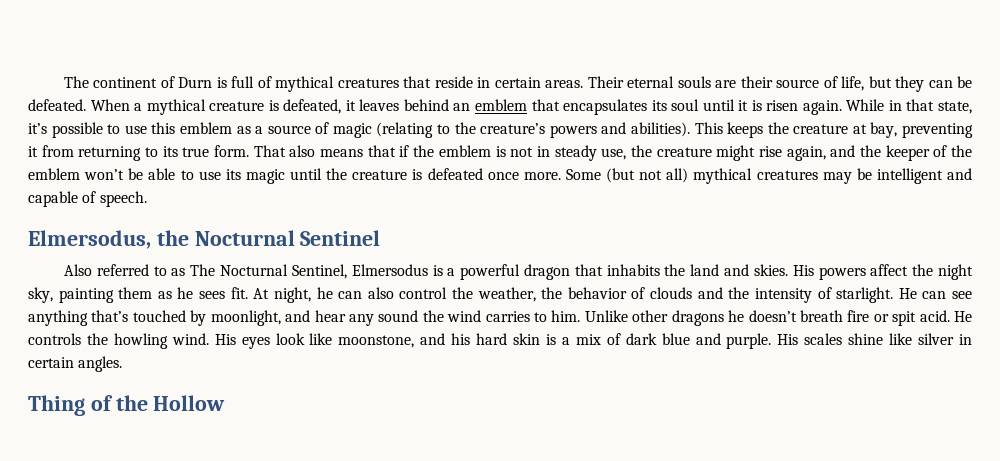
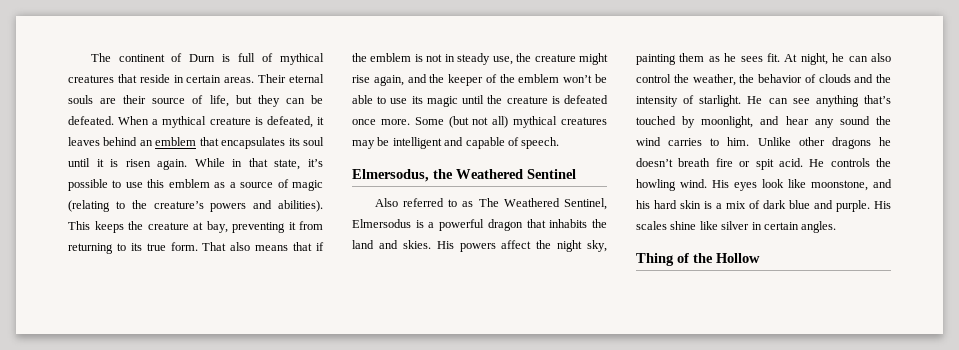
[194,230,295,246] Nocturnal -> [456,169,523,179] Weathered
[220,264,289,276] Nocturnal -> [503,198,560,207] Weathered

